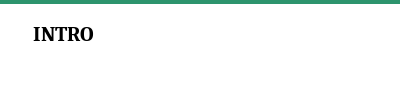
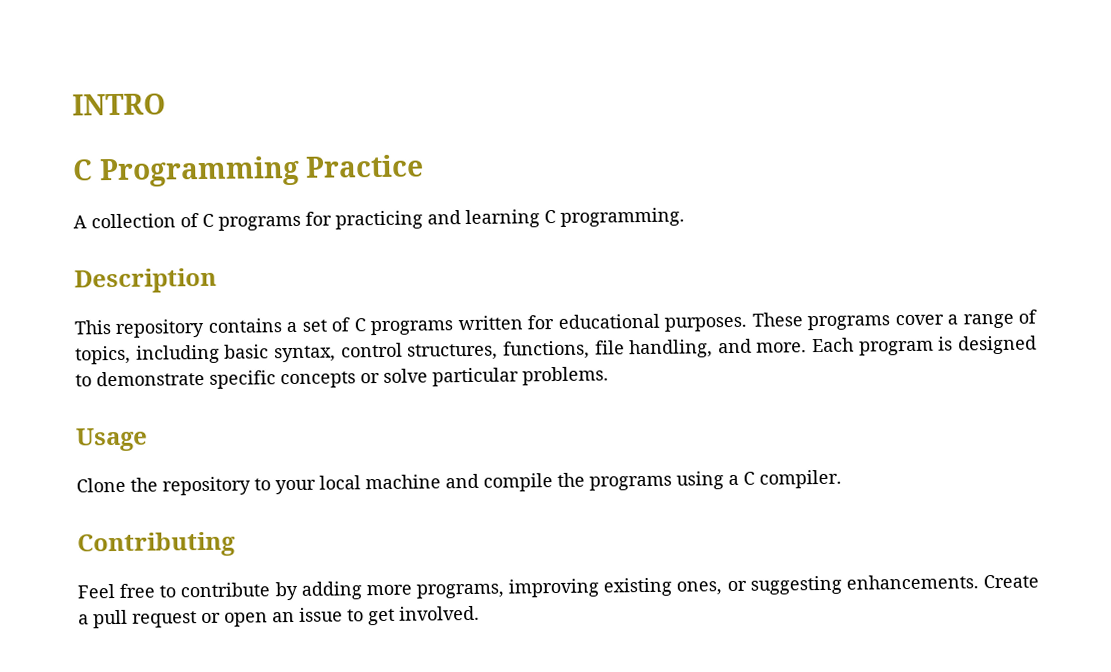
(94, 34) none -> [72,154,425,188] [73,207,685,231] [74,267,217,294] [74,309,1038,338] [75,335,1037,365] [75,366,609,389] [76,427,148,452] [76,469,842,496] [77,531,236,558] [77,574,1039,601] [78,605,480,629] // C Programming Practice // A collection of C programs for practicing and learning C programming. // Description // This repository contains a set of C programs written for educational purposes. These programs cover a range of topics, including basic syntax, control structures, functions, file handling, and more. Each program is designed to demonstrate specific concepts or solve particular problems. // Usage // Clone the repository to your local machine and compile the programs using a C compiler. // Contributing // Feel free to contribute by adding more programs, improving existing ones, or suggesting enhancements. Create a pull request or open an issue to get involved.

